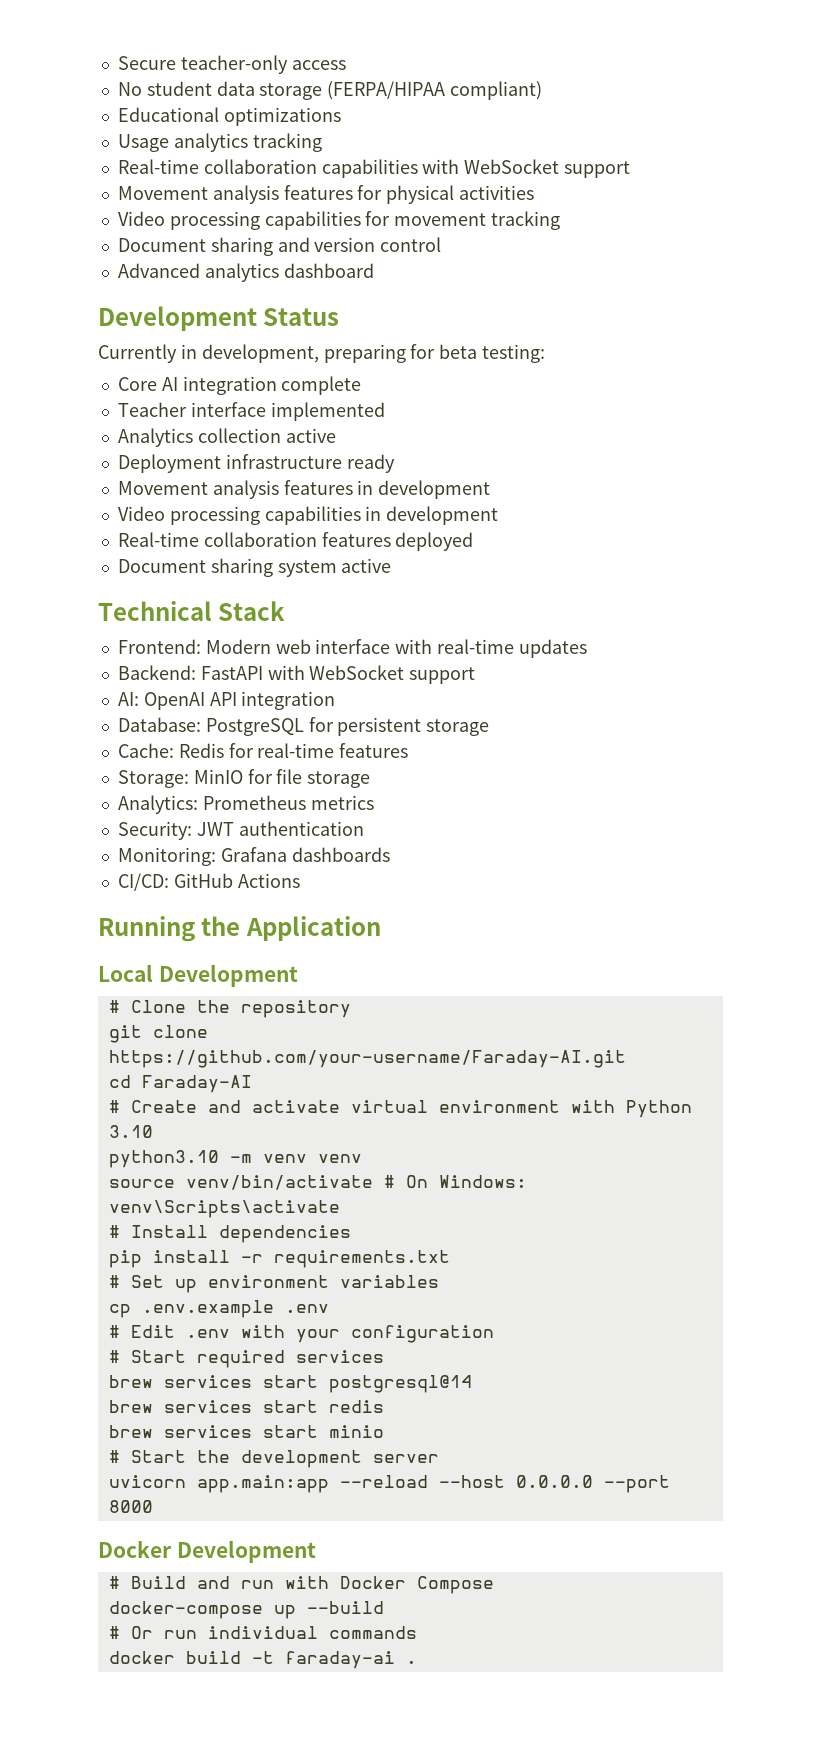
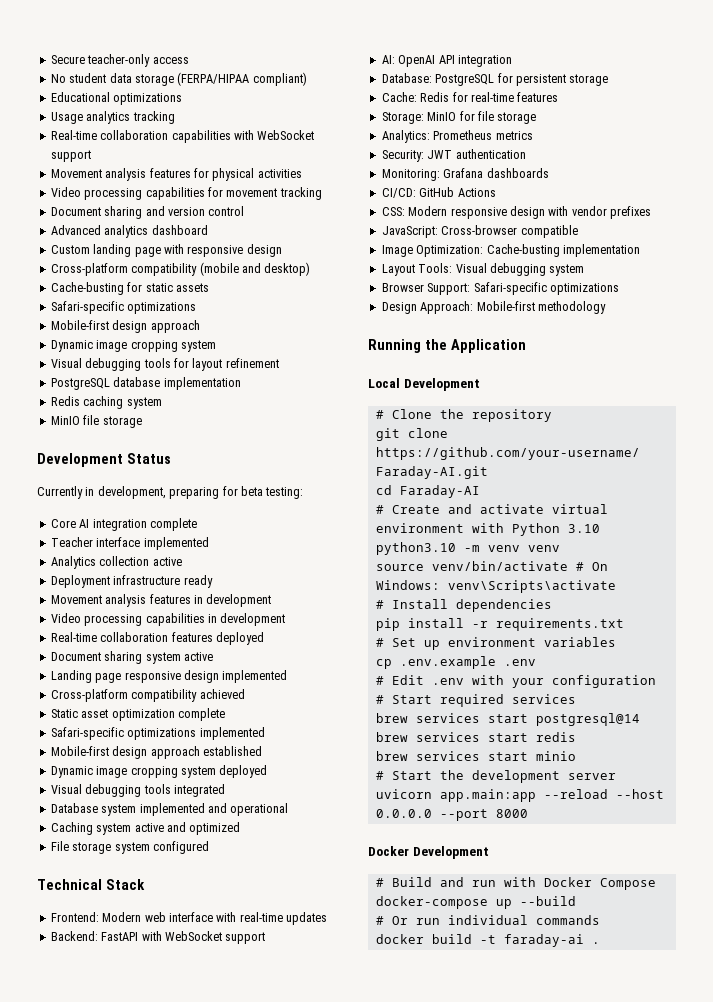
(374, 270) none -> [50,244,282,257] [50,262,311,276] [50,282,209,295] [50,301,197,314] [50,320,200,333] [50,340,216,352] [50,358,279,371] [50,377,241,390] [50,396,162,409] [50,415,142,428] // Custom landing page with responsive design // Cross-platform compatibility (mobile and desktop) // Cache-busting for static assets // Safari-specific optimizations // Mobile-first design approach // Dynamic image cropping system // Visual debugging tools for layout refinement // PostgreSQL database implementation // Redis caching system // MinIO file storage
(392, 565) none -> [50,670,288,683] [50,689,245,702] [50,708,225,721] [50,727,265,740] [50,746,262,759] [50,765,268,778] [50,784,225,797] [50,803,289,816] [50,822,241,835] [50,841,209,854] // Landing page responsive design implemented // Cross-platform compatibility achieved // Static asset optimization complete // Safari-specific optimizations implemented // Mobile-first design approach established // Dynamic image cropping system deployed // Visual debugging tools integrated // Database system implemented and operational // Caching system active and optimized // File storage system configured
(300, 880) none -> [381,206,651,219] [381,225,578,238] [381,244,640,257] [381,263,585,276] [381,282,619,295] [381,301,606,314] // CSS: Modern responsive design with vendor prefixes // JavaScript: Cross-browser compatible // Image Optimization: Cache-busting implementation // Layout Tools: Visual debugging system // Browser Support: Safari-specific optimizations // Design Approach: Mobile-first methodology

